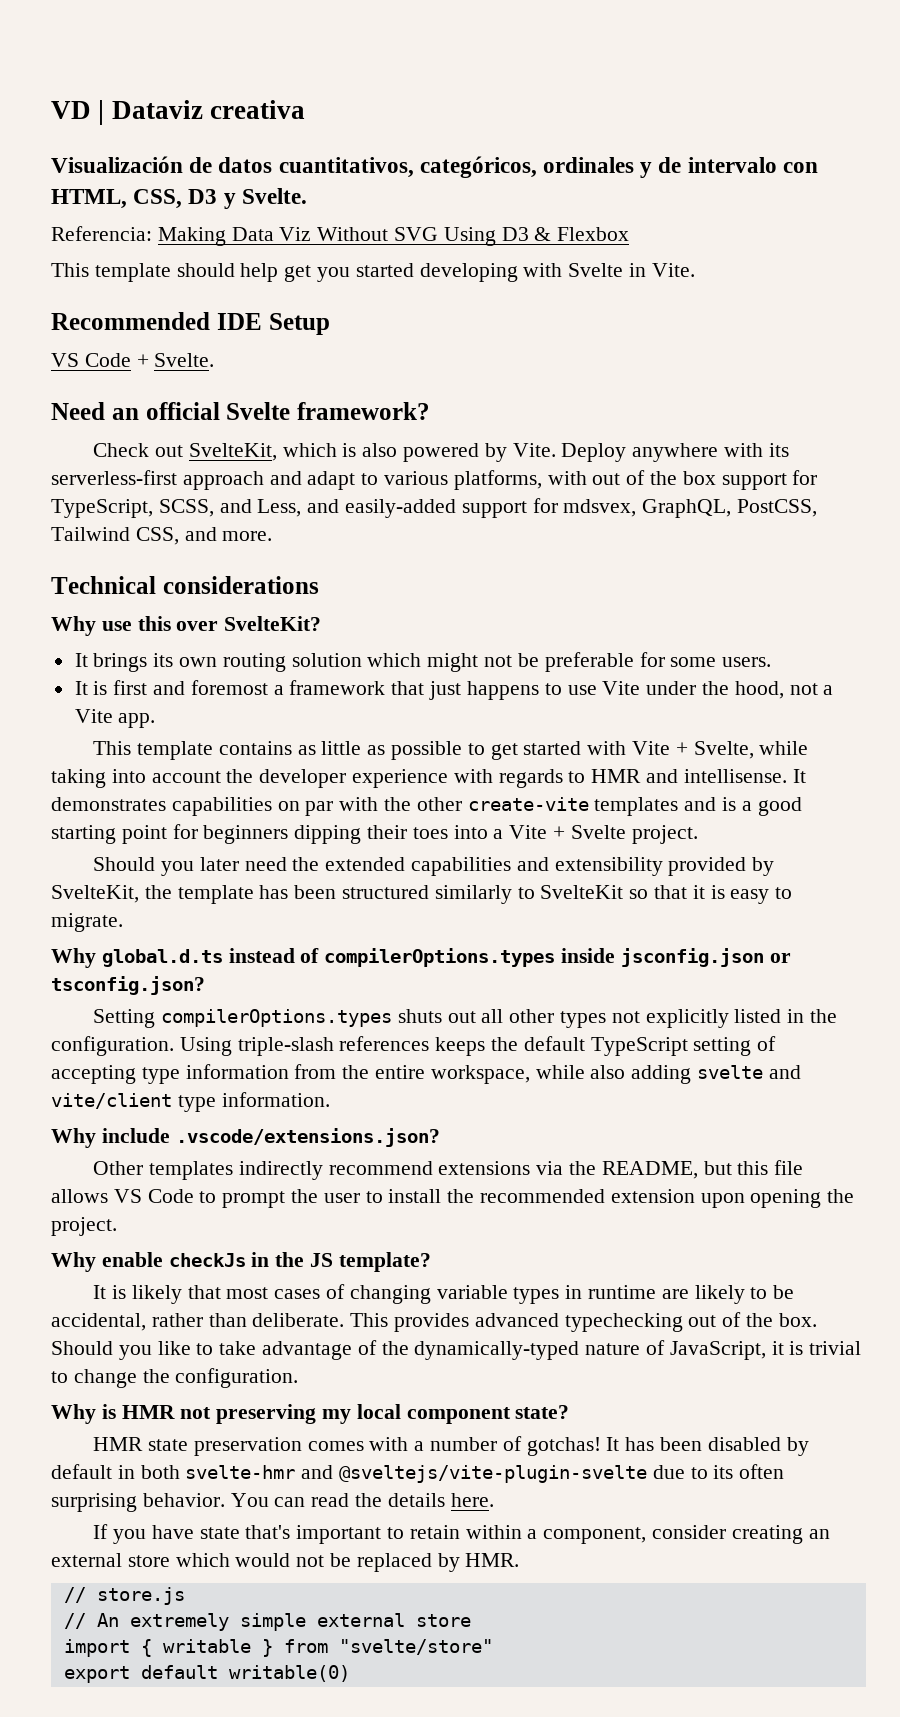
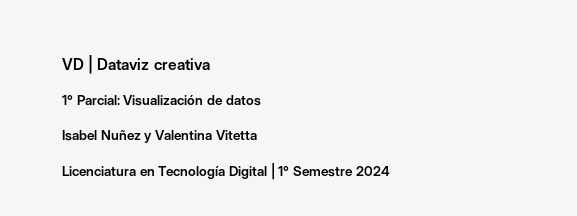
(305, 109) none -> [62,95,120,105] 1° Parcial:
[278,156,818,178] [51,188,307,209] [51,226,630,246] [51,263,695,282] [51,312,330,335] [51,353,215,367] [51,402,430,420] [93,443,789,462] [51,470,818,490] [51,498,818,518] [51,527,273,545] [51,576,319,594] [51,616,322,636] [74,652,772,672] [74,680,834,700] [74,709,156,728] [93,741,809,760] [51,769,806,788] [51,797,802,816] [51,824,698,844] [93,857,775,876] [51,885,793,904] [51,913,123,932] [51,948,791,968] [51,976,205,995] [93,1009,838,1028] [51,1036,777,1056] [51,1064,801,1084] [51,1092,330,1112] [51,1128,440,1148] [93,1160,804,1180] [51,1189,855,1208] [51,1217,117,1236] [51,1252,431,1272] [93,1284,795,1304] [51,1312,817,1332] [51,1340,862,1360] [51,1368,299,1388] [51,1404,570,1424] [93,1436,809,1456] [51,1464,785,1483] [51,1493,494,1512] [93,1524,830,1544] [51,1553,520,1572] [63,1587,185,1605] [63,1613,471,1631] [63,1639,493,1657] [63,1665,350,1683] cuantitativos, categóricos, ordinales y de intervalo con HTML, CSS, D3 y Svelte. // Referencia: Making Data Viz Without SVG Using D3 & Flexbox // This template should help get you started developing with Svelte in Vite. // Recommended IDE Setup // VS Code + Svelte. // Need an official Svelte framework? // Check out SvelteKit, which is also powered by Vite. Deploy anywhere with its serverless-first approach and adapt to various platforms, with out of the box support for TypeScript, SCSS, and Less, and easily-added support for mdsvex, GraphQL, PostCSS, Tailwind CSS, and more. // Technical considerations // Why use this over SvelteKit? // It brings its own routing solution which might not be preferable for some users. // It is first and foremost a framework that just happens to use Vite under the hood, not a Vite app. // This template contains as little as possible to get started with Vite + Svelte, while taking into account the developer experience with regards to HMR and intellisense. It demonstrates capabilities on par with the other create-vite templates and is a good starting point for beginners dipping their toes into a Vite + Svelte project. // Should you later need the extended capabilities and extensibility provided by SvelteKit, the template has been structured similarly to SvelteKit so that it is easy to migrate. // Why global.d.ts instead of compilerOptions.types inside jsconfig.json or tsconfig.json? // Setting compilerOptions.types shuts out all other types not explicitly listed in the configuration. Using triple-slash references keeps the default TypeScript setting of accepting type information from the entire workspace, while also adding svelte and vite/client type information. // Why include .vscode/extensions.json? // Other templates indirectly recommend extensions via the README, but this file allows VS Code to prompt the user to install the recommended extension upon opening the project. // Why enable checkJs in the JS template? // It is likely that most cases of changing variable types in runtime are likely to be accidental, rather than deliberate. This provides advanced typechecking out of the box. Should you like to take advantage of the dynamically-typed nature of JavaScript, it is trivial to change the configuration. // Why is HMR not preserving my local component state? // HMR state preservation comes with a number of gotchas! It has been disabled by default in both svelte-hmr and @sveltejs/vite-plugin-svelte due to its often surprising behavior. You can read the details here. // If you have state that's important to retain within a component, consider creating an external store which would not be replaced by HMR. // // store.js // // An extremely simple external store // import { writable } from "svelte/store" // export default writable(0) -> [62,130,257,143] [62,163,390,180] // Isabel Nuñez y Valentina Vitetta // Licenciatura en Tecnología Digital | 1° Semestre 2024

